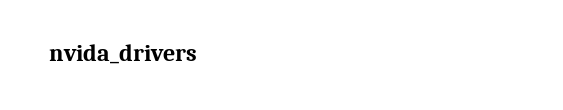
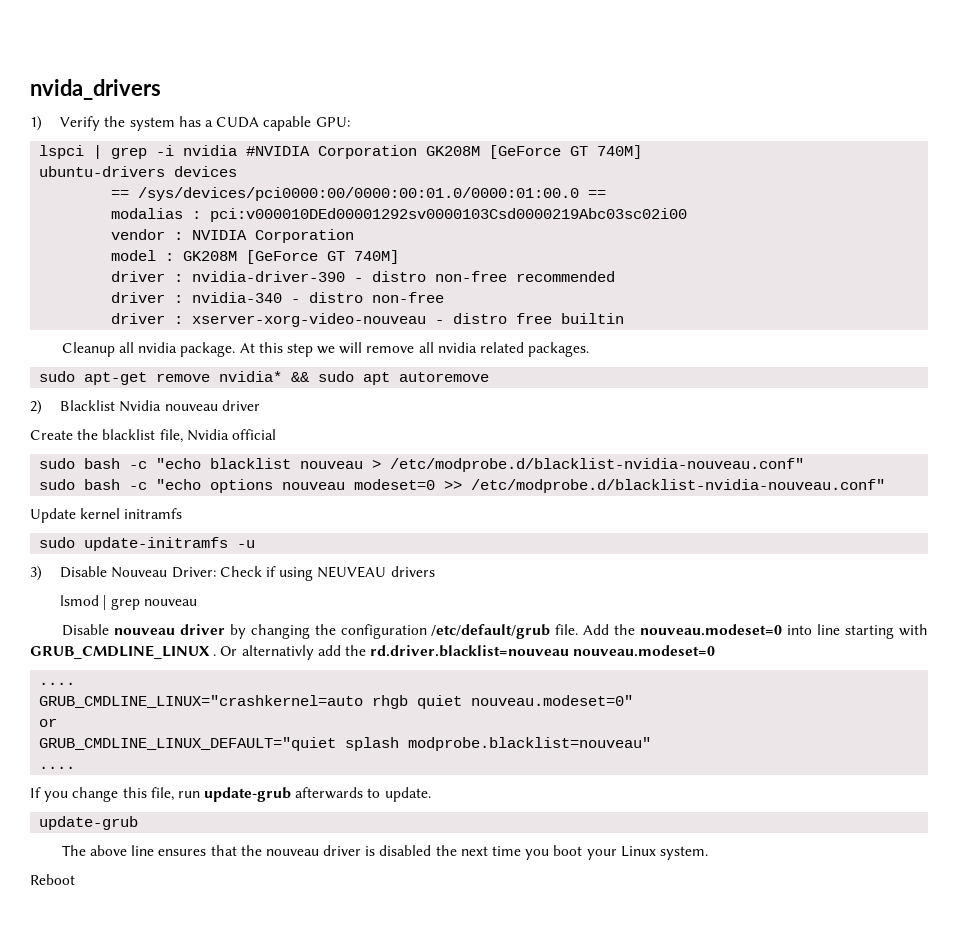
(197, 54) none -> [30,116,350,131] [39,145,643,159] [39,166,238,177] [111,187,607,201] [111,208,688,222] [111,229,355,243] [111,250,400,264] [111,271,616,282] [111,292,445,303] [111,313,625,327] [61,342,590,357] [39,371,490,385] [30,400,260,415] [30,429,276,443] [39,458,805,472] [39,479,886,493] [30,508,183,523] [39,537,256,551] [30,566,435,581] [60,595,197,610] [61,624,928,639] [30,645,716,660] [39,682,76,685] [39,695,634,709] [39,718,58,727] [39,737,652,751] [39,766,76,769] [30,787,431,802] [39,816,139,830] [61,845,708,860] [30,874,75,885] // 1) Verify the system has a CUDA capable GPU: // lspci | grep -i nvidia #NVIDIA Corporation GK208M [GeForce GT 740M] // ubuntu-drivers devices // == /sys/devices/pci0000:00/0000:00:01.0/0000:01:00.0 == // modalias : pci:v000010DEd00001292sv0000103Csd0000219Abc03sc02i00 // vendor : NVIDIA Corporation // model : GK208M [GeForce GT 740M] // driver : nvidia-driver-390 - distro non-free recommended // driver : nvidia-340 - distro non-free // driver : xserver-xorg-video-nouveau - distro free builtin // Cleanup all nvidia package. At this step we will remove all nvidia related packages. // sudo apt-get remove nvidia* && sudo apt autoremove // 2) Blacklist Nvidia nouveau driver // Create the blacklist file, Nvidia official // sudo bash -c "echo blacklist nouveau > /etc/modprobe.d/blacklist-nvidia-nouveau.conf" // sudo bash -c "echo options nouveau modeset=0 >> /etc/modprobe.d/blacklist-nvidia-nouveau.conf" // Update kernel initramfs // sudo update-initramfs -u // 3) Disable Nouveau Driver: Check if using NEUVEAU drivers // lsmod | grep nouveau // Disable nouveau driver by changing the configuration /etc/default/grub file. Add the nouveau.modeset=0 into line starting with GRUB_CMDLINE_LINUX . Or alternativly add the rd.driver.blacklist=nouveau nouveau.modeset=0 // .... // GRUB_CMDLINE_LINUX="crashkernel=auto rhgb quiet nouveau.modeset=0" // or // GRUB_CMDLINE_LINUX_DEFAULT="quiet splash modprobe.blacklist=nouveau" // .... // If you change this file, run update-grub afterwards to update. // update-grub // The above line ensures that the nouveau driver is disabled the next time you boot your Linux system. // Reboot

